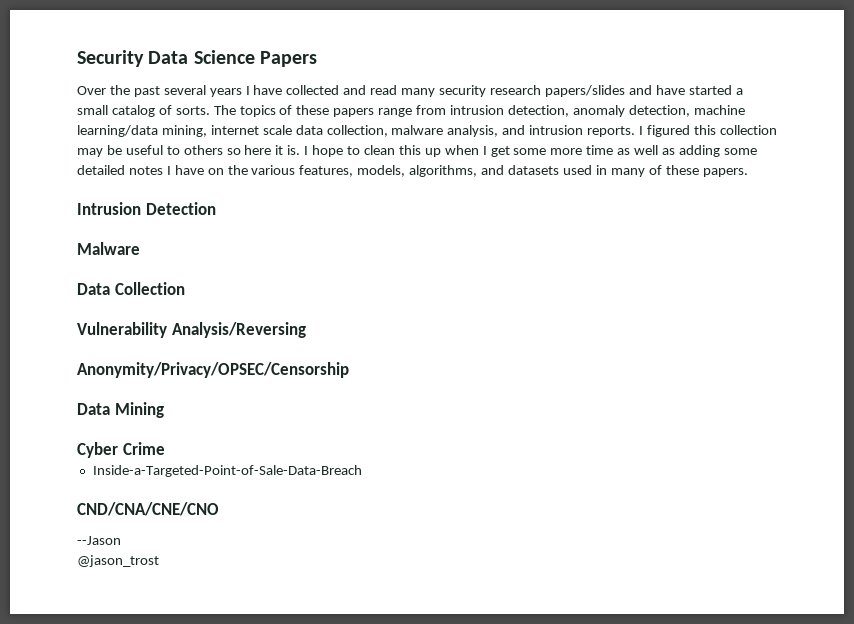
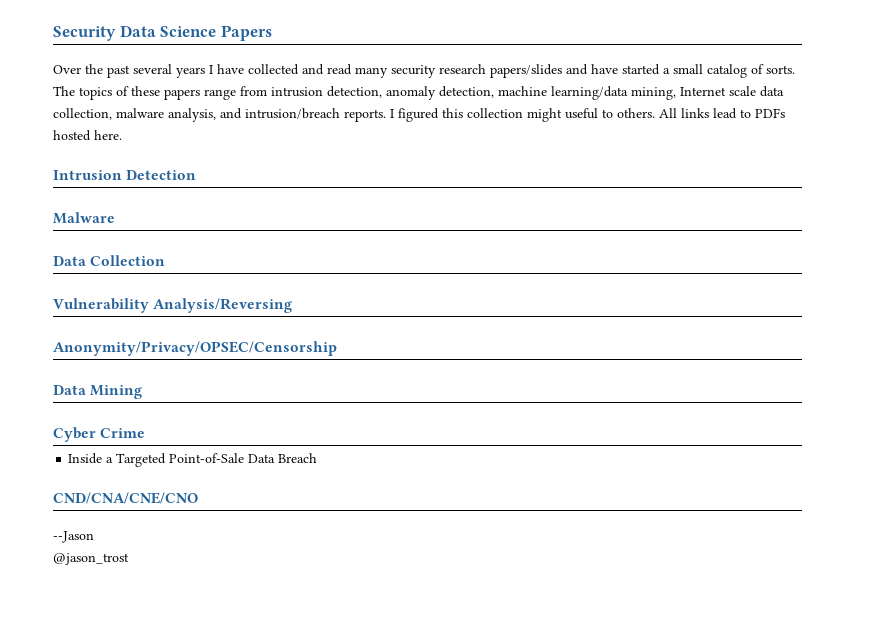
[210,125,259,135] internet -> [680,87,726,96] Internet
[529,125,584,135] intrusion -> [245,108,340,119] intrusion/breach
[77,145,757,157] [77,165,748,177] may be useful to others so here it is. I hope to clean this up when I get some more time as well as adding some detailed notes I have on the various features, models, algorithms, and datasets used in many of these papers. -> [527,108,785,122] [53,130,122,141] might useful to others. All links lead to PDFs hosted here.
[92,465,362,477] Inside-a-Targeted-Point-of-Sale-Data-Breach -> [68,453,318,467] Inside a Targeted Point-of-Sale Data Breach

